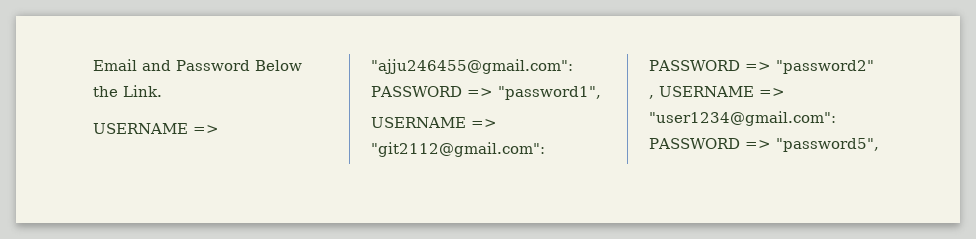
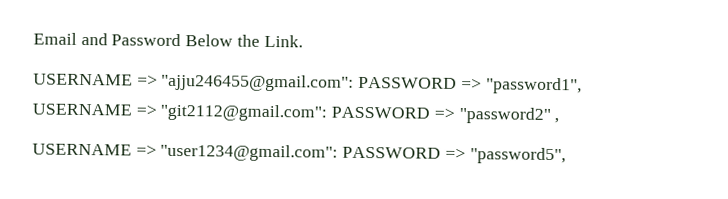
(654, 97) none -> (560, 121) //

